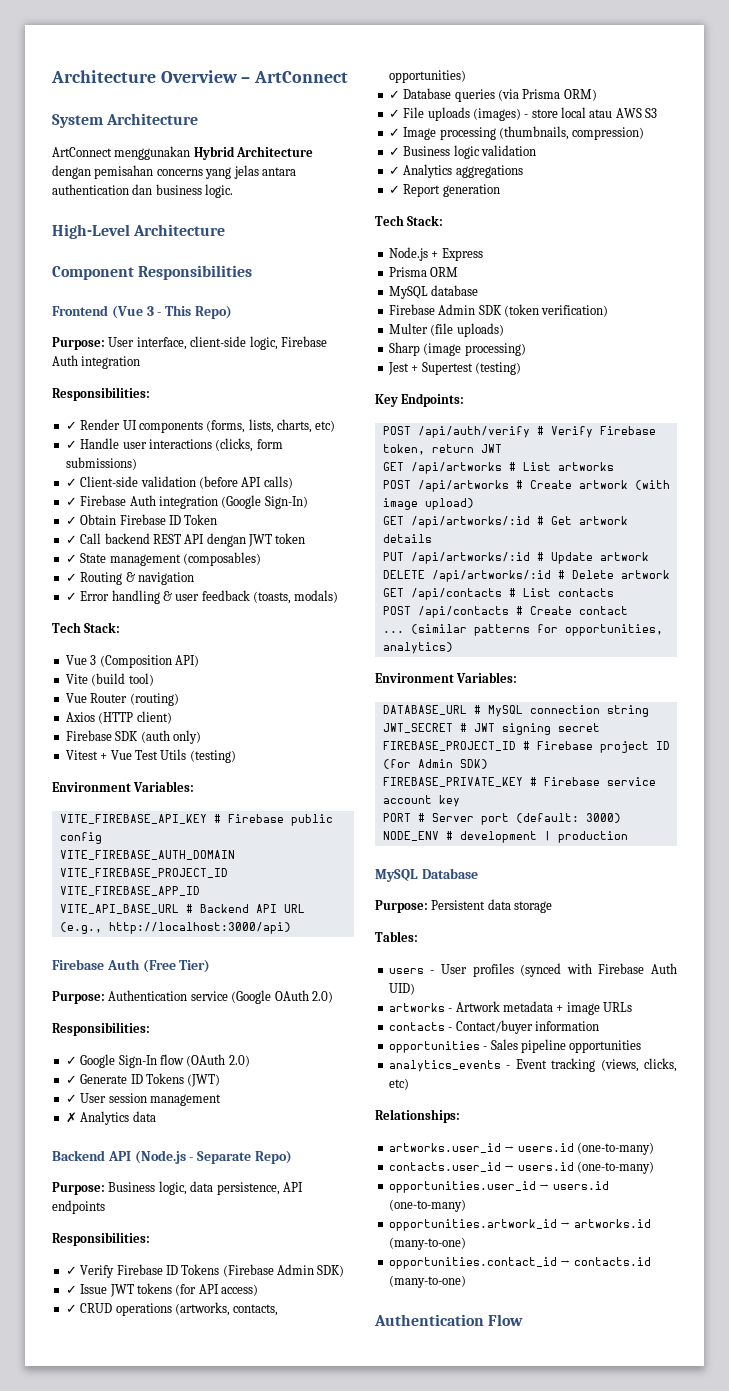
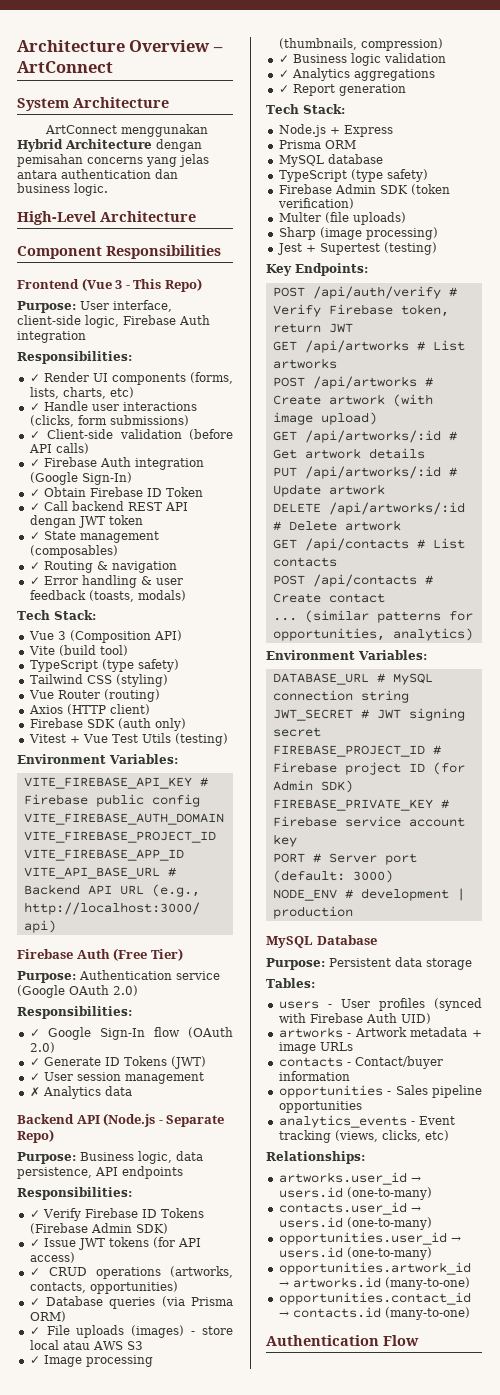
(154, 679) none -> [29,659,179,672] [29,674,168,687] // TypeScript (type safety) // Tailwind CSS (styling)
(479, 290) none -> [278,169,428,182] // TypeScript (type safety)

